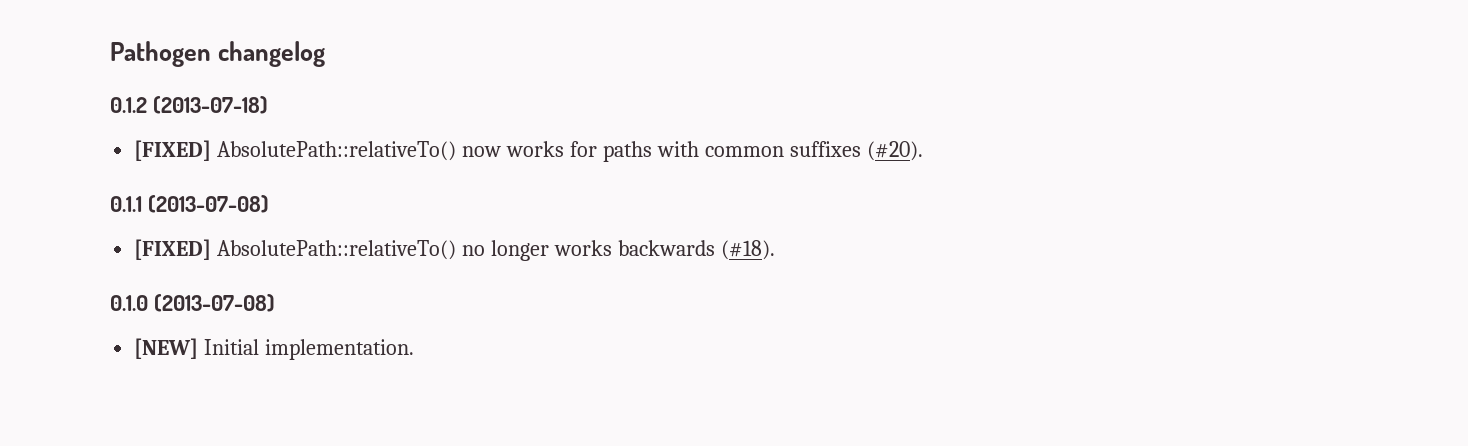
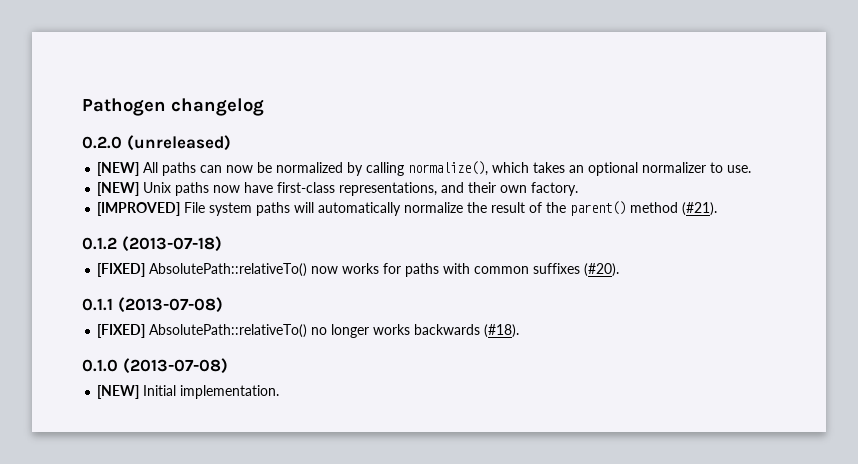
(326, 54) none -> [82,135,231,151] [97,161,752,176] [97,182,579,196] [97,201,718,216] // 0.2.0 (unreleased) // [NEW] All paths can now be normalized by calling normalize(), which takes an optional normalizer to use. // [NEW] Unix paths now have first-class representations, and their own factory. // [IMPROVED] File system paths will automatically normalize the result of the parent() method (#21).

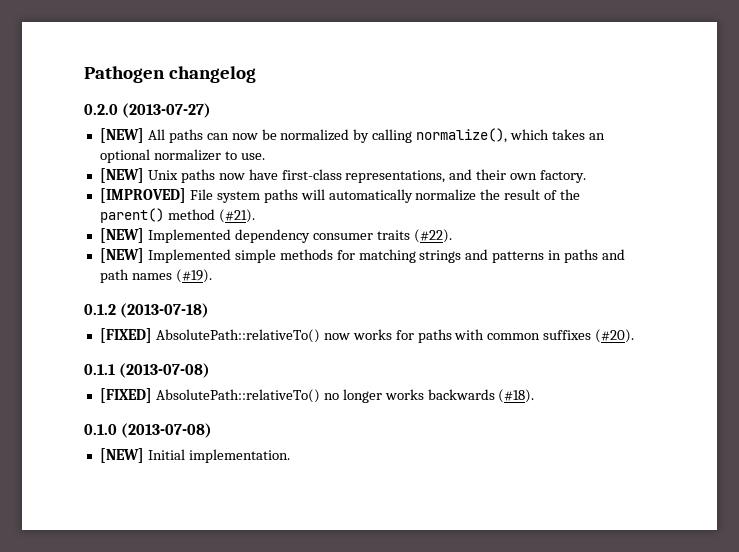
[126,135,231,151] (unreleased) -> [122,103,212,118] (2013-07-27)
(718, 209) none -> [99,228,452,243] [99,248,626,263] [99,269,212,283] // [NEW] Implemented dependency consumer traits (#22). // [NEW] Implemented simple methods for matching strings and patterns in paths and path names (#19).

